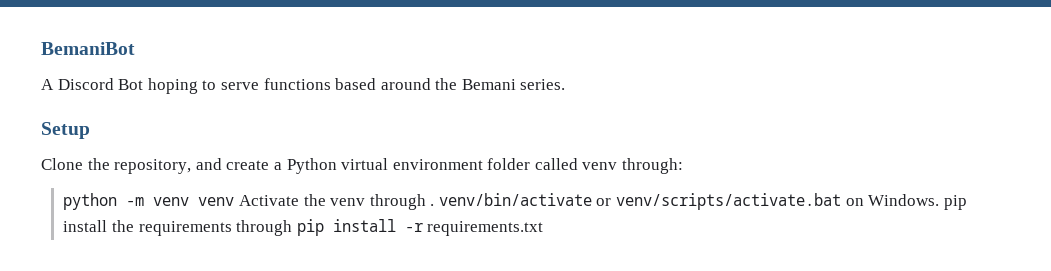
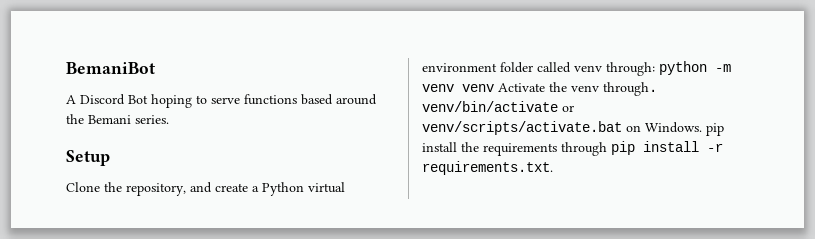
(684, 166) // -> (655, 69) none
[369,194,435,210] through . -> [603,82,657,96] through.
[427,221,544,236] requirements.txt -> [422,161,553,175] requirements.txt.

